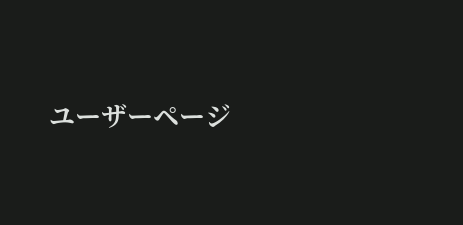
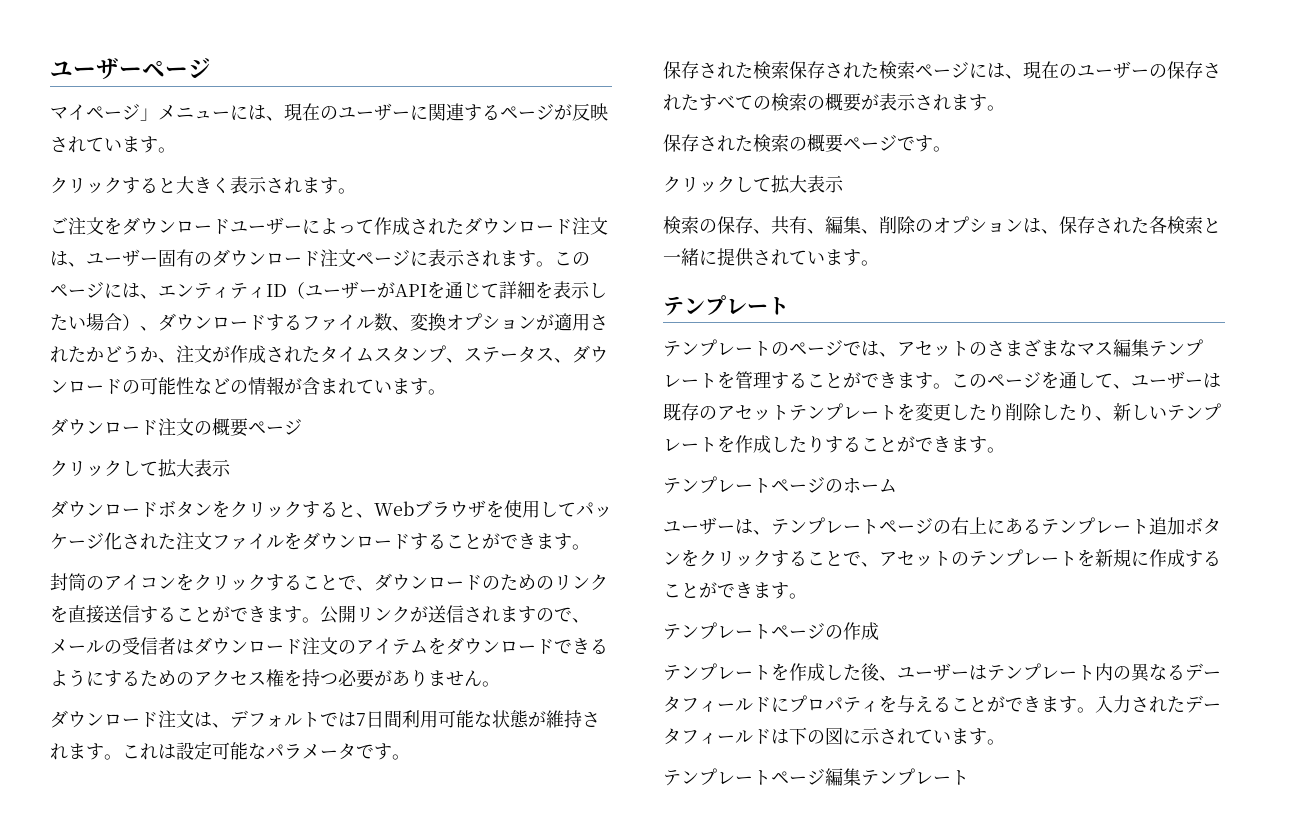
(231, 115) none -> [50,103,608,121] [50,136,176,153] [50,176,356,194] [50,217,608,235] [50,249,590,267] [50,281,607,299] [50,313,608,331] [50,345,608,363] [50,376,446,395] [50,418,302,437] [50,459,231,478] [50,500,612,518] [50,532,590,550] [50,573,608,591] [50,605,590,624] [50,637,608,655] [50,669,500,688] [50,710,600,728] [50,741,410,760] [663,61,1221,79] [663,93,1005,112] [663,134,951,153] [663,175,844,194] [663,216,1221,235] [663,248,879,267] [663,295,789,316] [663,339,1203,357] [663,371,1221,389] [663,403,1221,421] [663,435,1005,453] [663,476,897,494] [663,517,1221,535] [663,549,1221,567] [663,582,807,599] [663,622,879,640] [663,663,1221,682] [663,695,1221,713] [663,727,1005,745] [663,768,969,786] // マイページ」メニューには、現在のユーザーに関連するページが反映されています。 // クリックすると大きく表示されます。 // ご注文をダウンロードユーザーによって作成されたダウンロード注文は、ユーザー固有のダウンロード注文ページに表示されます。このページには、エンティティID（ユーザーがAPIを通じて詳細を表示したい場合）、ダウンロードするファイル数、変換オプションが適用されたかどうか、注文が作成されたタイムスタンプ、ステータス、ダウンロードの可能性などの情報が含まれています。 // ダウンロード注文の概要ページ // クリックして拡大表示 // ダウンロードボタンをクリックすると、Webブラウザを使用してパッケージ化された注文ファイルをダウンロードすることができます。 // 封筒のアイコンをクリックすることで、ダウンロードのためのリンクを直接送信することができます。公開リンクが送信されますので、メールの受信者はダウンロード注文のアイテムをダウンロードできるようにするためのアクセス権を持つ必要がありません。 // ダウンロード注文は、デフォルトでは7日間利用可能な状態が維持されます。これは設定可能なパラメータです。 // 保存された検索保存された検索ページには、現在のユーザーの保存されたすべての検索の概要が表示されます。 // 保存された検索の概要ページです。 // クリックして拡大表示 // 検索の保存、共有、編集、削除のオプションは、保存された各検索と一緒に提供されています。 // テンプレート // テンプレートのページでは、アセットのさまざまなマス編集テンプレートを管理することができます。このページを通して、ユーザーは既存のアセットテンプレートを変更したり削除したり、新しいテンプレートを作成したりすることができます。 // テンプレートページのホーム // ユーザーは、テンプレートページの右上にあるテンプレート追加ボタンをクリックすることで、アセットのテンプレートを新規に作成することができます。 // テンプレートページの作成 // テンプレートを作成した後、ユーザーはテンプレート内の異なるデータフィールドにプロパティを与えることができます。入力されたデータフィールドは下の図に示されています。 // テンプレートページ編集テンプレート

